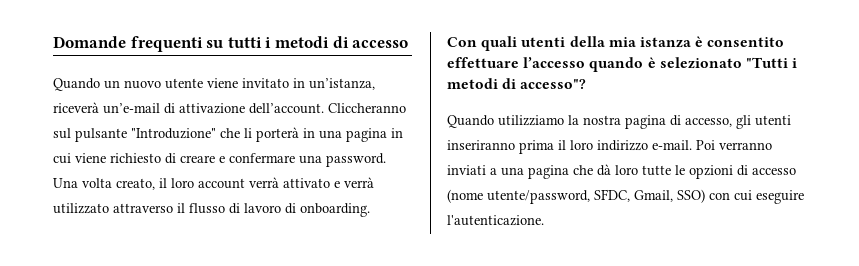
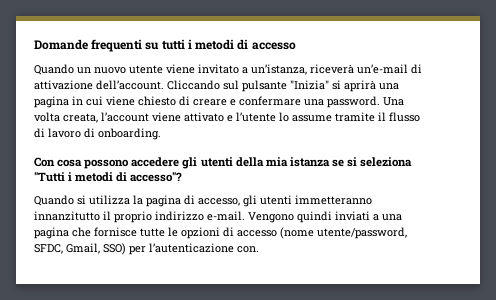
[293,78,305,88] in -> [242,67,248,74] a
[328,103,406,113] Cliccheranno -> [167,80,220,90] Cliccando
[131,127,315,142] "Introduzione" che li porterà in -> [290,80,376,92] "Inizia" si aprirà
[110,153,161,163] richiesto -> [138,96,176,106] chiesto
[116,177,374,190] [53,203,173,214] creato, il loro account verrà attivato e verrà utilizzato attraverso -> [63,112,375,123] creata, l’account viene attivato e l’utente lo assume tramite
[481,36,785,51] [447,57,742,72] quali utenti della mia istanza è consentito effettuare l’accesso quando è selezionato -> [57,157,413,169] cosa possono accedere gli utenti della mia istanza se si seleziona
[498,115,621,126] utilizziamo la nostra -> [77,195,143,205] si utilizza la
[447,140,772,154] inseriranno prima il loro indirizzo e-mail. Poi verranno -> [295,195,372,205] [34,211,332,223] immetteranno innanzitutto il proprio indirizzo e-mail. Vengono quindi
[597,164,638,176] dà loro -> [94,227,137,237] fornisce
[709,190,804,204] [447,215,544,226] con cui eseguire l'autenticazione. -> [129,243,259,255] per l’autenticazione con.

